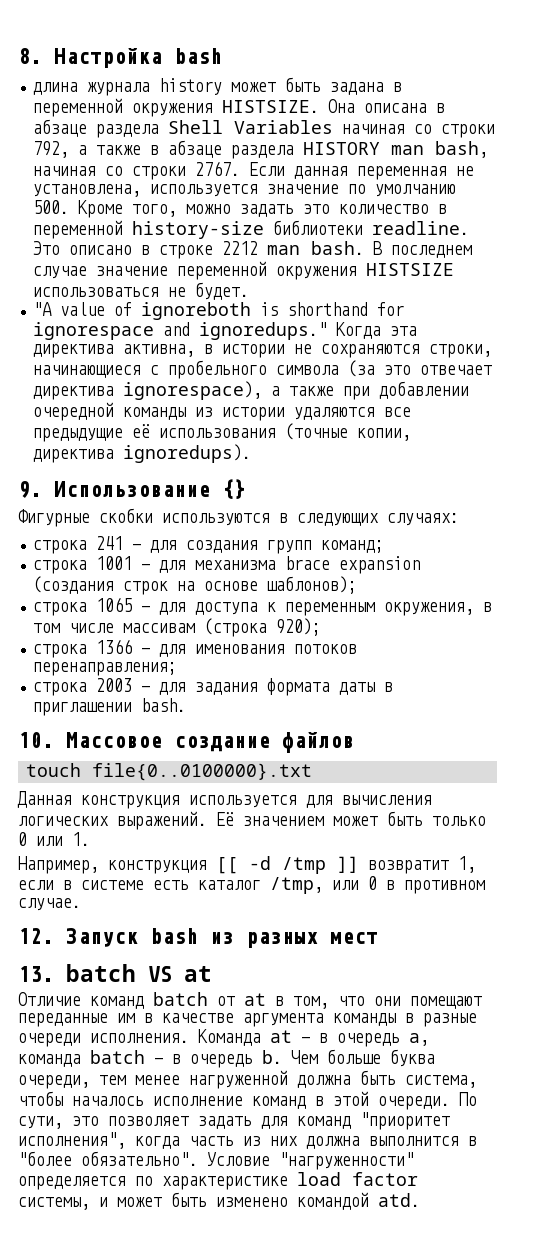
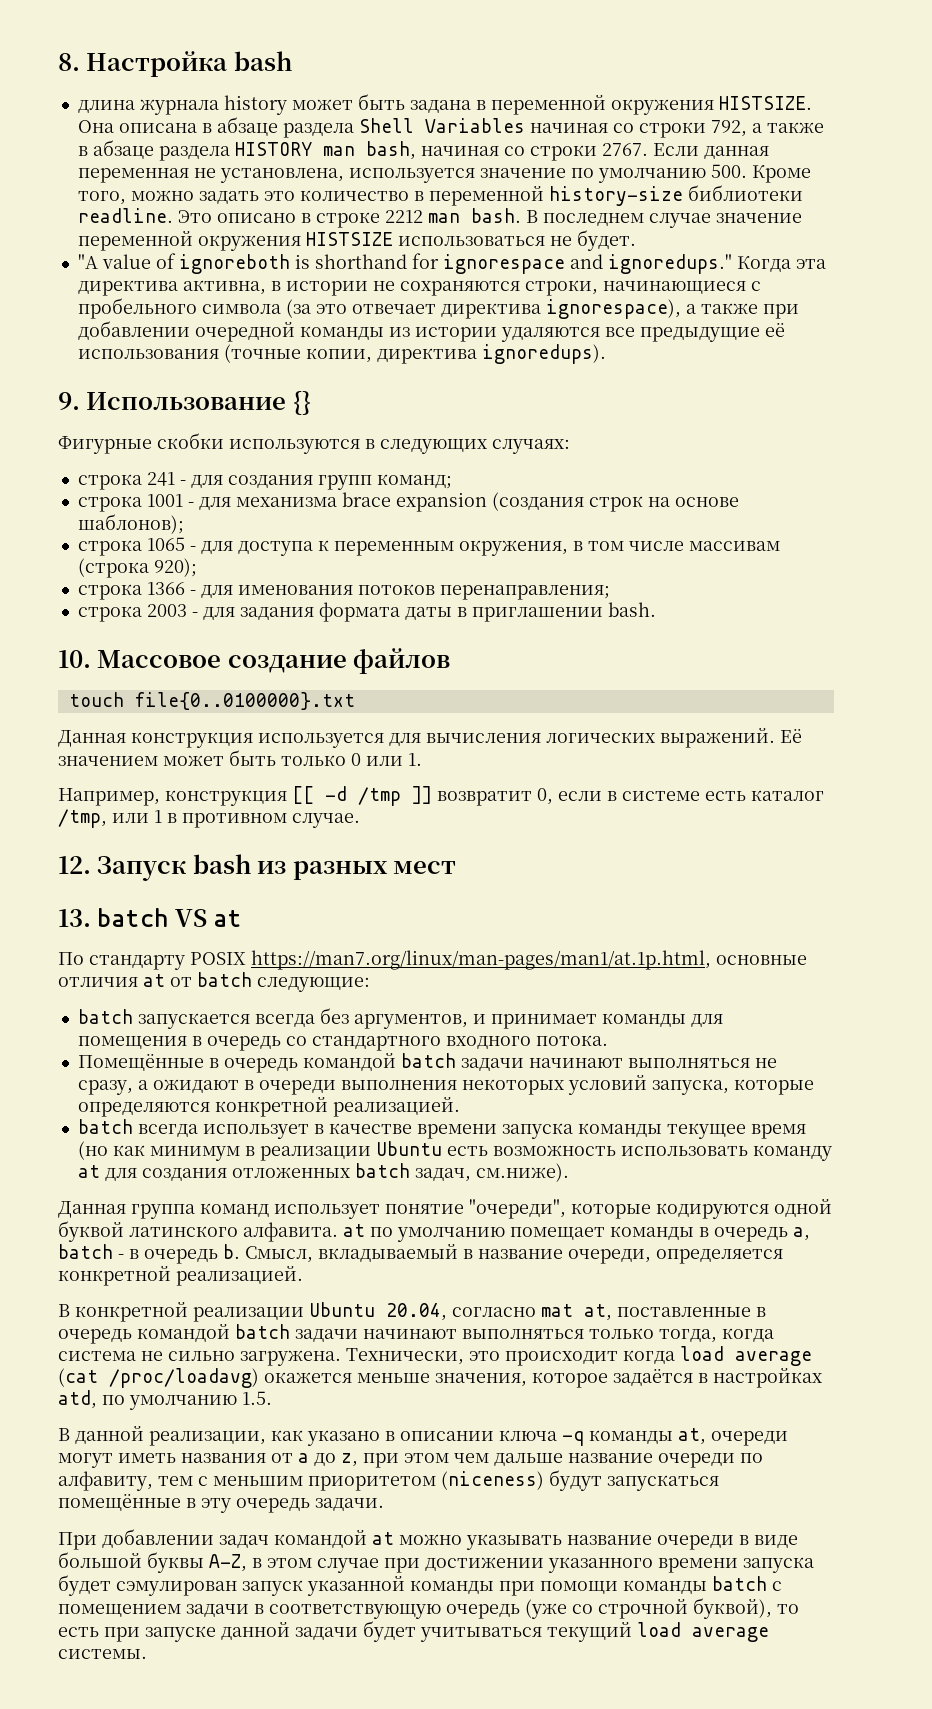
[458,856,476,873] 1, -> [537,788,553,805] 0,
[368,876,377,890] 0 -> [154,810,162,823] 1
[18,992,482,1009] [18,1013,477,1027] [18,1029,310,1047] Отличие команд batch от at в том, что они помещают переданные им в качестве аргумента команды в разные очереди исполнения. Команда at - -> [58,950,807,970] [58,972,370,992] [77,1008,723,1029] [77,1035,608,1051] [77,1053,777,1073] [77,1075,814,1095] [77,1097,460,1117] [77,1119,806,1139] [77,1141,832,1161] [77,1163,569,1182] [58,1199,832,1219] [58,1221,694,1242] По стандарту POSIX https://man7.org/linux/man-pages/man1/at.1p.html, основные отличия at от batch следующие: // batch запускается всегда без аргументов, и принимает команды для помещения в очередь со стандартного входного потока. // Помещённые в очередь командой batch задачи начинают выполняться не сразу, а ожидают в очереди выполнения некоторых условий запуска, которые определяются конкретной реализацией. // batch всегда использует в качестве времени запуска команды текущее время (но как минимум в реализации Ubuntu есть возможность использовать команду at для создания отложенных batch задач, см.ниже). // Данная группа команд использует понятие "очереди", которые кодируются одной буквой латинского алфавита. at по умолчанию помещает команды
[18,1054,81,1067] команда -> (810, 1234) none
[291,1049,435,1067] [18,1070,477,1089] [18,1091,477,1110] [18,1112,450,1130] [18,1132,477,1149] [18,1151,414,1170] [18,1172,418,1190] [18,1192,420,1210] Чем больше буква очереди, тем менее нагруженной должна быть система, чтобы началось исполнение команд в этой очереди. По сути, это позволяет задать для команд "приоритет исполнения", когда часть из них должна выполнится в "более обязательно". Условие "нагруженности" определяется по характеристике load factor системы, и может быть изменено командой atd. -> [245,1244,783,1264] [58,1266,303,1286] [58,1302,766,1322] [58,1324,774,1344] [58,1346,812,1366] [58,1368,822,1388] [58,1390,272,1410] [58,1426,788,1446] [58,1453,763,1468] [58,1470,719,1491] [58,1494,384,1513] [58,1529,798,1550] [58,1552,814,1573] [58,1575,782,1596] [58,1598,799,1619] [58,1621,769,1642] [58,1649,147,1659] Смысл, вкладываемый в название очереди, определяется конкретной реализацией. // В конкретной реализации Ubuntu 20.04, согласно mat at, поставленные в очередь командой batch задачи начинают выполняться только тогда, когда система не сильно загружена. Технически, это происходит когда load average (cat /proc/loadavg) окажется меньше значения, которое задаётся в настройках atd, по умолчанию 1.5. // В данной реализации, как указано в описании ключа -q команды at, очереди могут иметь названия от a до z, при этом чем дальше название очереди по алфавиту, тем с меньшим приоритетом (niceness) будут запускаться помещённые в эту очередь задачи. // При добавлении задач командой at можно указывать название очереди в виде большой буквы A-Z, в этом случае при достижении указанного времени запуска будет сэмулирован запуск указанной команды при помощи команды batch с помещением задачи в соответствующую очередь (уже со строчной буквой), то есть при запуске данной задачи будет учитываться текущий load average системы.

